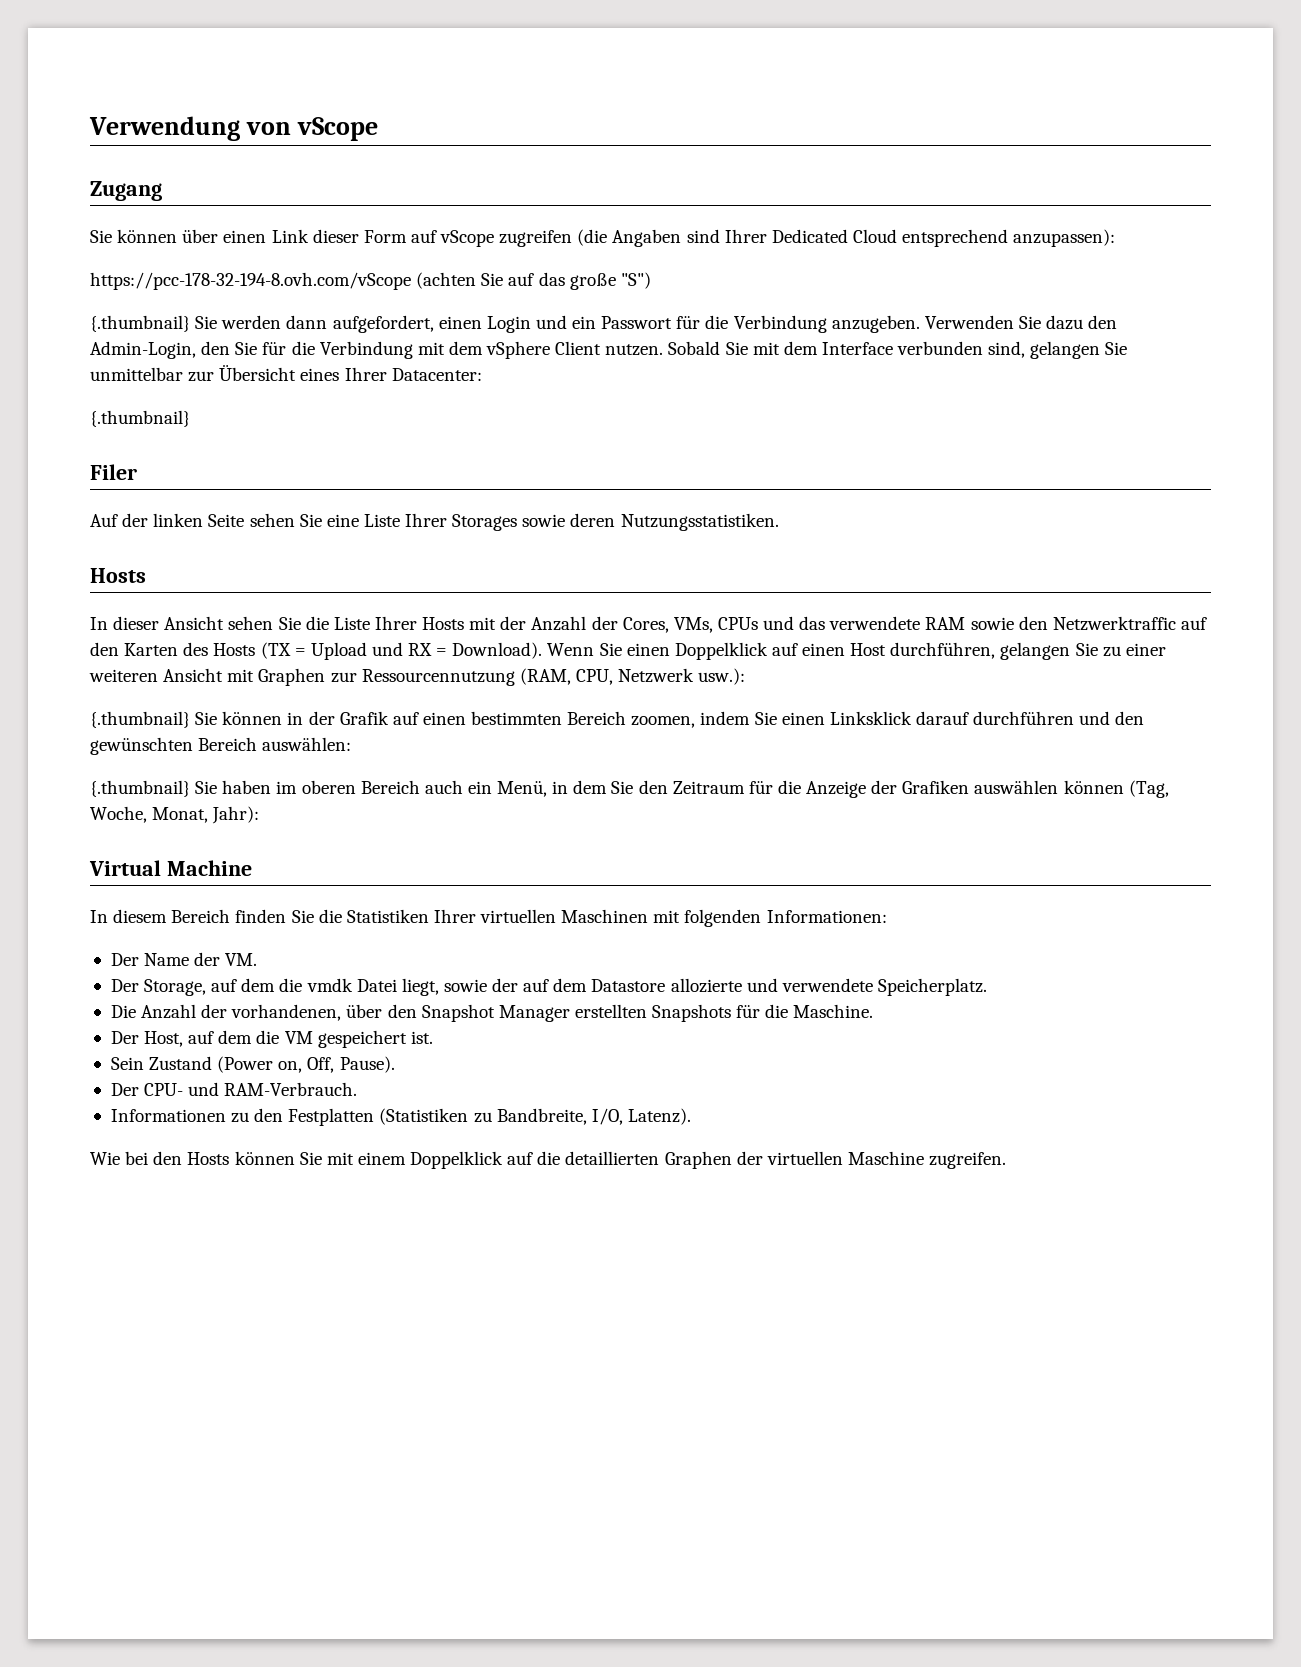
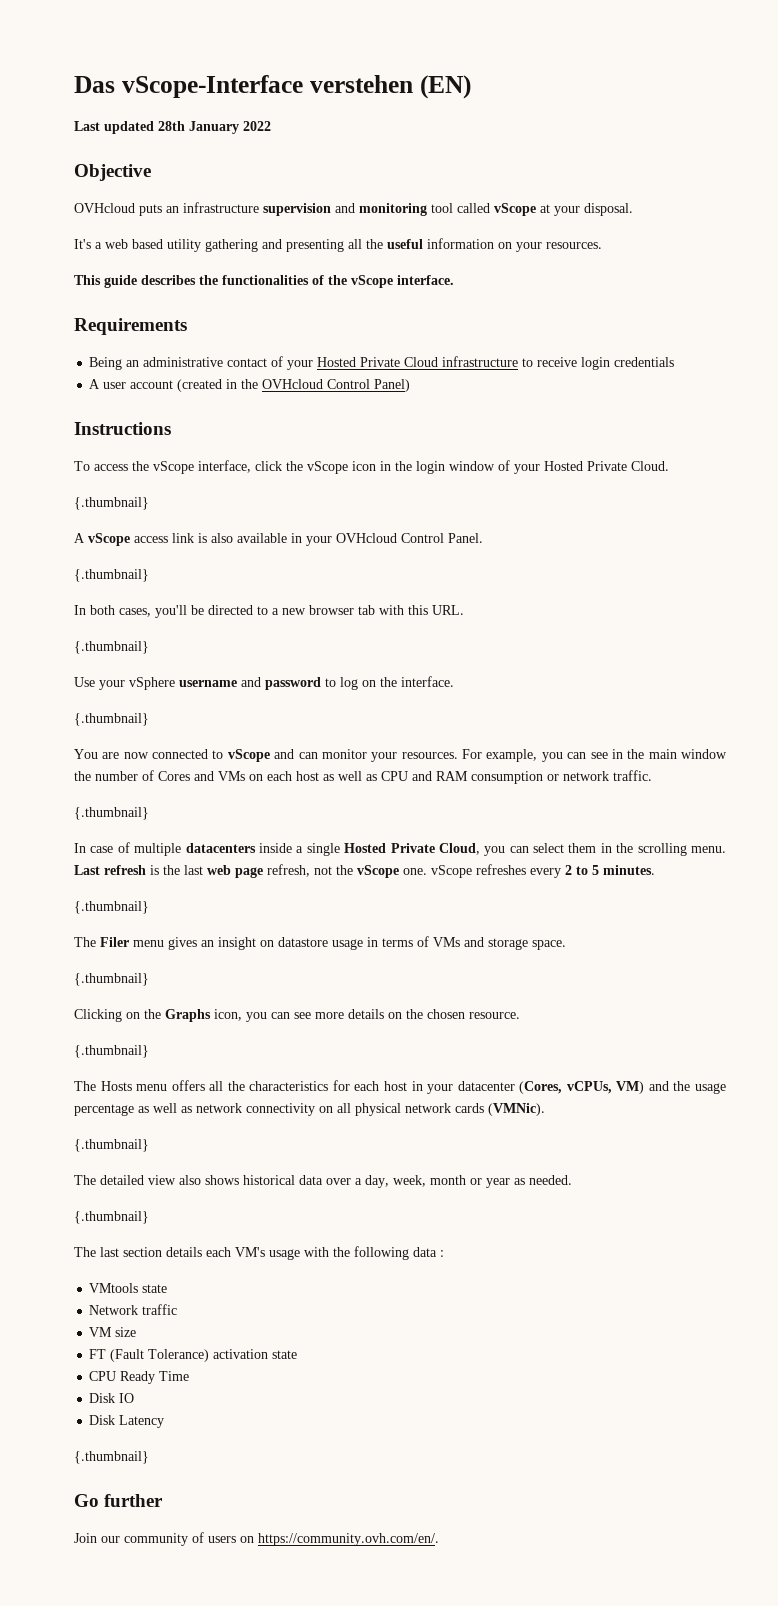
[89,116,379,141] [90,181,162,201] [90,229,1116,247] [90,272,651,290] [90,315,1118,333] [90,341,1128,359] [90,365,482,382] [90,410,190,427] [90,464,137,480] [90,513,779,531] [90,568,146,583] [90,616,1207,633] [90,642,1166,660] [89,668,746,686] [90,711,1145,728] [90,737,352,755] [90,780,1169,798] [90,806,260,824] [89,860,252,876] [90,909,887,927] [110,952,258,966] [110,978,987,996] [110,1004,874,1022] [110,1030,433,1048] [110,1056,395,1073] [110,1082,358,1096] [110,1108,691,1126] [90,1151,1007,1169] Verwendung von vScope // Zugang // Sie können über einen Link dieser Form auf vScope zugreifen (die Angaben sind Ihrer Dedicated Cloud entsprechend anzupassen): // https://pcc-178-32-194-8.ovh.com/vScope (achten Sie auf das große "S") // {.thumbnail} Sie werden dann aufgefordert, einen Login und ein Passwort für die Verbindung anzugeben. Verwenden Sie dazu den Admin-Login, den Sie für die Verbindung mit dem vSphere Client nutzen. Sobald Sie mit dem Interface verbunden sind, gelangen Sie unmittelbar zur Übersicht eines Ihrer Datacenter: // {.thumbnail} // Filer // Auf der linken Seite sehen Sie eine Liste Ihrer Storages sowie deren Nutzungsstatistiken. // Hosts // In dieser Ansicht sehen Sie die Liste Ihrer Hosts mit der Anzahl der Cores, VMs, CPUs und das verwendete RAM sowie den Netzwerktraffic auf den Karten des Hosts (TX = Upload und RX = Download). Wenn Sie einen Doppelklick auf einen Host durchführen, gelangen Sie zu einer weiteren Ansicht mit Graphen zur Ressourcennutzung (RAM, CPU, Netzwerk usw.): // {.thumbnail} Sie können in der Grafik auf einen bestimmten Bereich zoomen, indem Sie einen Linksklick darauf durchführen und den gewünschten Bereich auswählen: // {.thumbnail} Sie haben im oberen Bereich auch ein Menü, in dem Sie den Zeitraum für die Anzeige der Grafiken auswählen können (Tag, Woche, Monat, Jahr): // Virtual Machine // In diesem Bereich finden Sie die Statistiken Ihrer virtuellen Maschinen mit folgenden Informationen: // Der Name der VM. // Der Storage, auf dem die vmdk Datei liegt, sowie der auf dem Datastore allozierte und verwendete Speicherplatz. // Die Anzahl der vorhandenen, über den Snapshot Manager erstellten Snapshots für die Maschine. // Der Host, auf dem die VM gespeichert ist. // Sein Zustand (Power on, Off, Pause). // Der CPU- und RAM-Verbrauch. // Informationen zu den Festplatten (Statistiken zu Bandbreite, I/O, Latenz). // Wie bei den Hosts können Sie mit einem Doppelklick auf die detaillierten Graphen der virtuellen Maschine zugreifen. -> [74,75,471,99] [74,121,271,134] [74,164,151,181] [74,202,633,216] [74,238,602,252] [74,275,454,288] [74,318,187,335] [89,356,675,370] [89,379,411,392] [74,422,171,435] [74,460,669,474] [74,497,149,510] [74,533,483,546] [74,569,149,582] [74,605,464,618] [74,641,149,654] [74,676,454,690] [74,713,149,726] [74,749,727,762] [74,770,652,784] [74,807,149,820] [74,842,727,856] [74,864,655,878] [74,901,149,914] [74,936,566,950] [74,973,149,986] [74,1009,520,1022] [74,1045,149,1058] [74,1080,726,1094] [74,1103,545,1116] [74,1139,149,1152] [74,1175,572,1188] [74,1211,149,1224] [74,1246,444,1260] [89,1283,168,1293] [89,1304,178,1315] [89,1327,137,1337] [89,1349,298,1362] [89,1371,190,1384] [89,1393,135,1403] [89,1415,165,1428] [74,1451,149,1464] [74,1494,164,1507] [74,1532,439,1546] Das vScope-Interface verstehen (EN) // Last updated 28th January 2022 // Objective // OVHcloud puts an infrastructure supervision and monitoring tool called vScope at your disposal. // It's a web based utility gathering and presenting all the useful information on your resources. // This guide describes the functionalities of the vScope interface. // Requirements // Being an administrative contact of your Hosted Private Cloud infrastructure to receive login credentials // A user account (created in the OVHcloud Control Panel) // Instructions // To access the vScope interface, click the vScope icon in the login window of your Hosted Private Cloud. // {.thumbnail} // A vScope access link is also available in your OVHcloud Control Panel. // {.thumbnail} // In both cases, you'll be directed to a new browser tab with this URL. // {.thumbnail} // Use your vSphere username and password to log on the interface. // {.thumbnail} // You are now connected to vScope and can monitor your resources. For example, you can see in the main window the number of Cores and VMs on each host as well as CPU and RAM consumption or network traffic. // {.thumbnail} // In case of multiple datacenters inside a single Hosted Private Cloud, you can select them in the scrolling menu. Last refresh is the last web page refresh, not the vScope one. vScope refreshes every 2 to 5 minutes. // {.thumbnail} // The Filer menu gives an insight on datastore usage in terms of VMs and storage space. // {.thumbnail} // Clicking on the Graphs icon, you can see more details on the chosen resource. // {.thumbnail} // The Hosts menu offers all the characteristics for each host in your datacenter (Cores, vCPUs, VM) and the usage percentage as well as network connectivity on all physical network cards (VMNic). // {.thumbnail} // The detailed view also shows historical data over a day, week, month or year as needed. // {.thumbnail} // The last section details each VM's usage with the following data : // VMtools state // Network traffic // VM size // FT (Fault Tolerance) activation state // CPU Ready Time // Disk IO // Disk Latency // {.thumbnail} // Go further // Join our community of users on https://community.ovh.com/en/.

